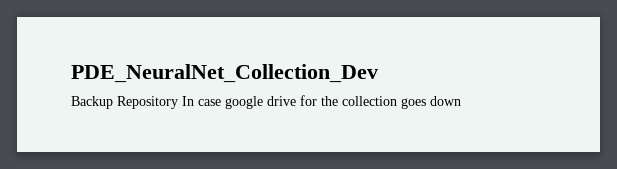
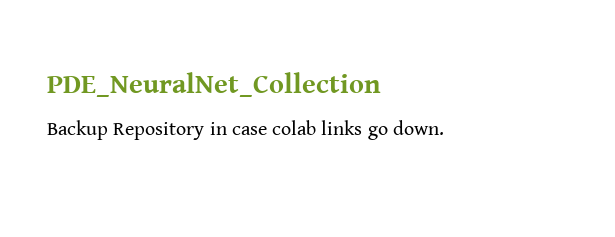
[71,64,378,83] PDE_NeuralNet_Collection_Dev -> [47,72,381,97] PDE_NeuralNet_Collection
[182,95,461,109] In case google drive for the collection goes down -> [209,120,444,140] in case colab links go down.

